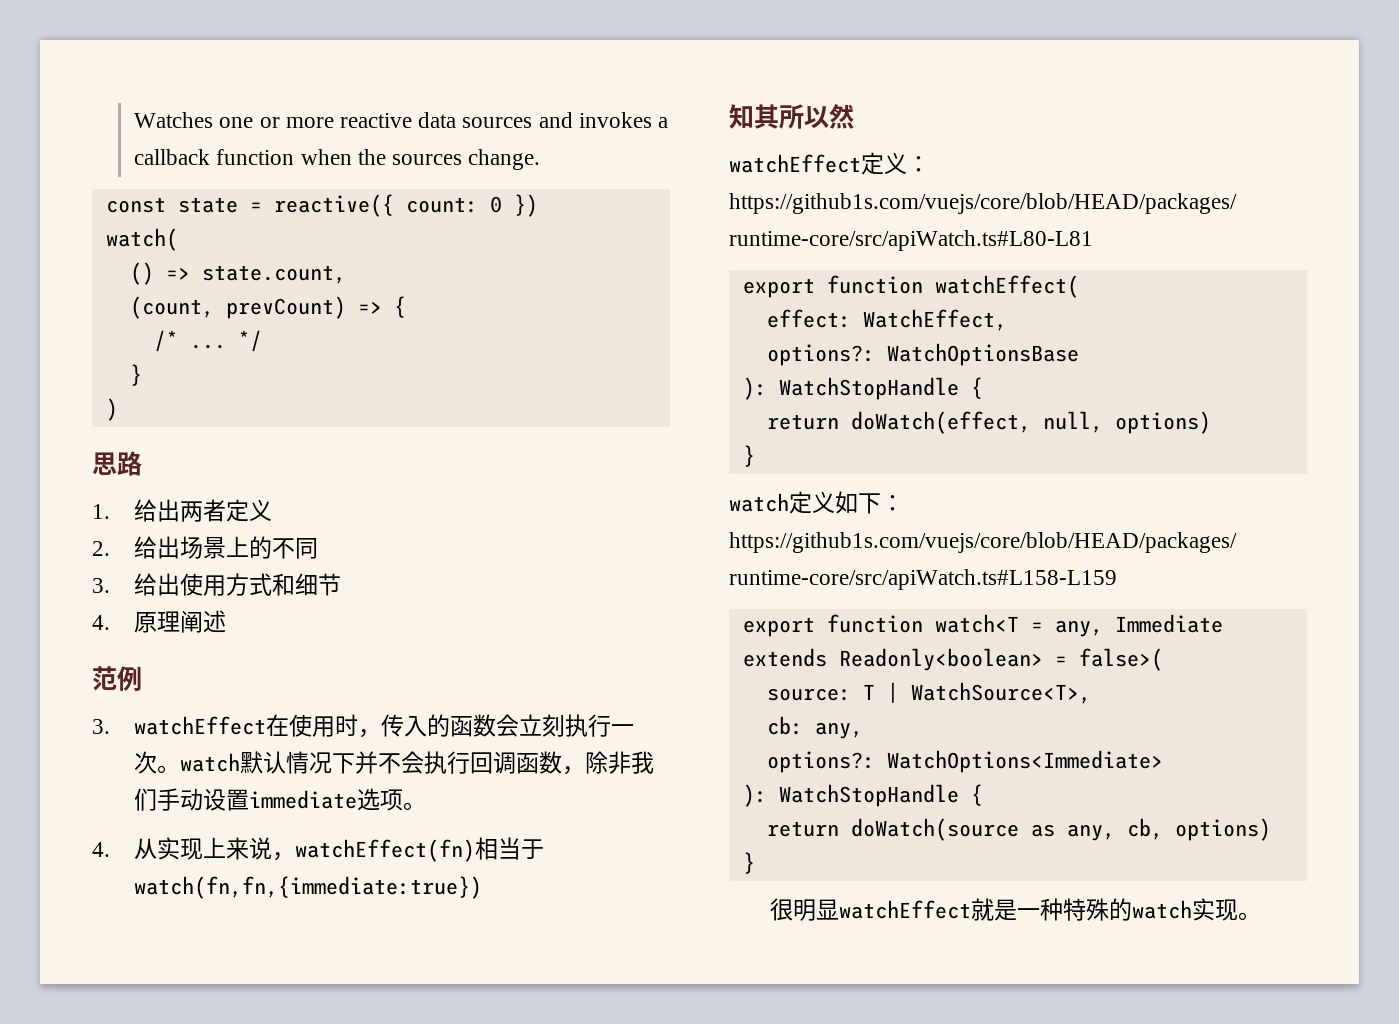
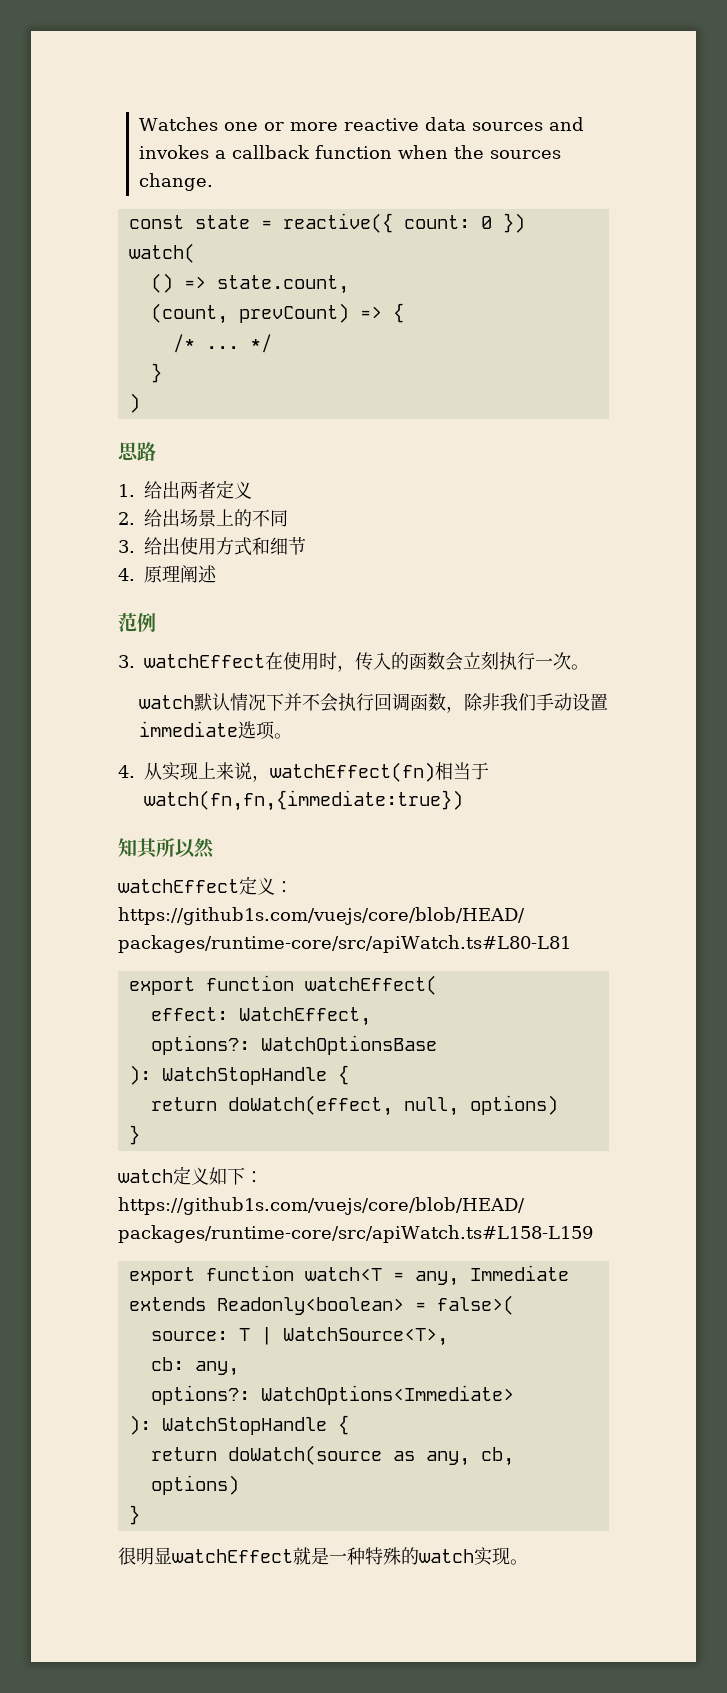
(181, 769) none -> (589, 667) //

